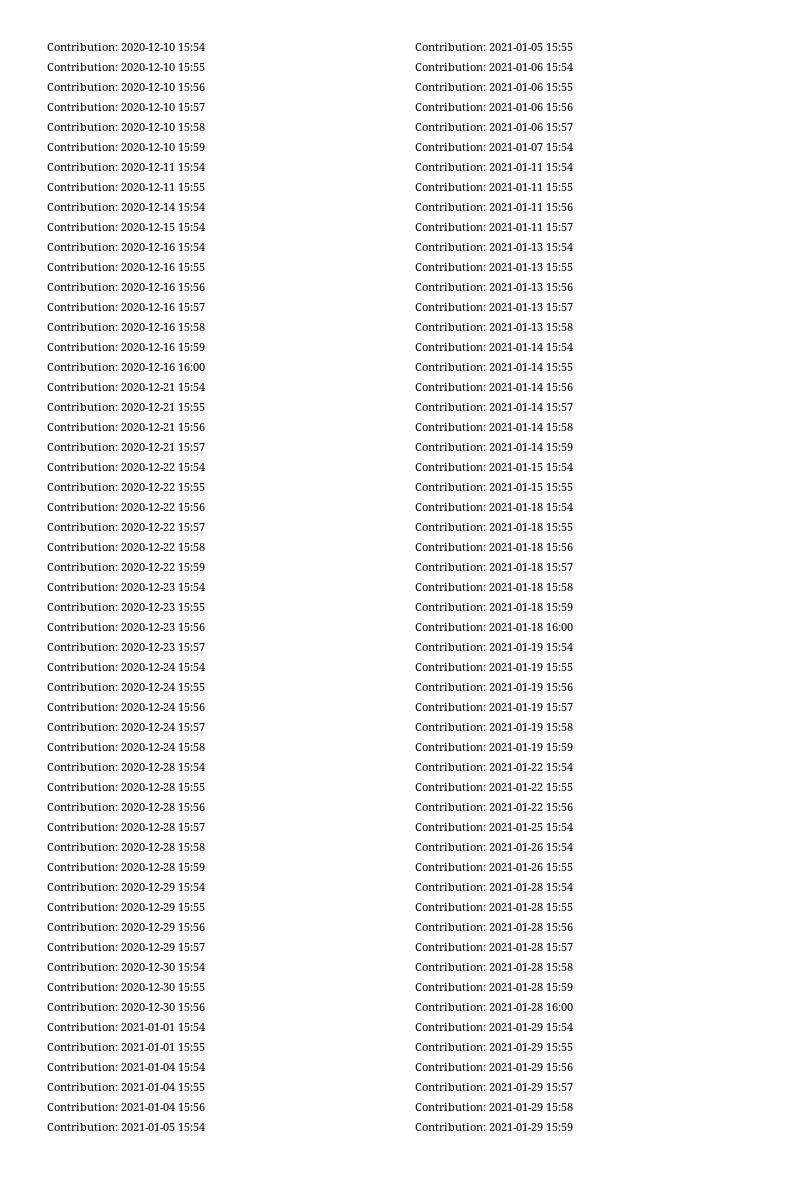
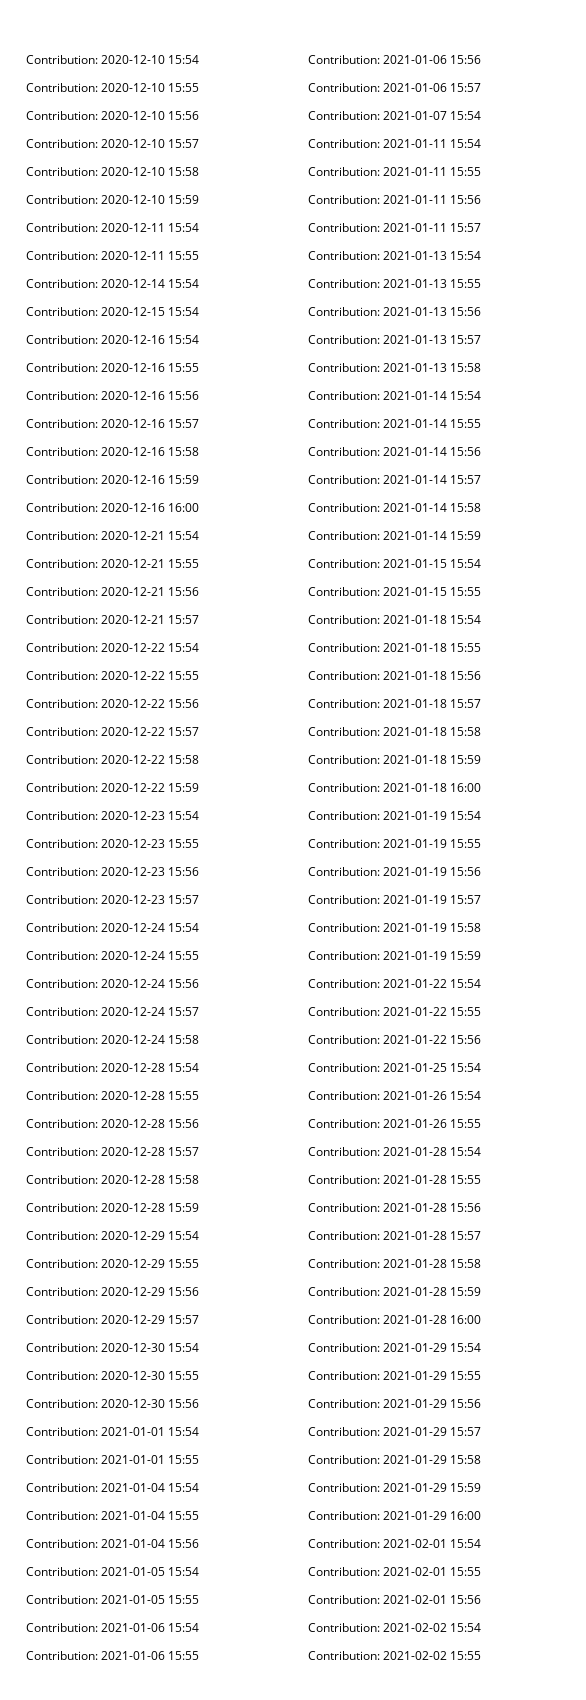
(573, 1127) none -> [308,1511,482,1520] [308,1539,482,1548] [308,1567,482,1576] [308,1595,482,1604] [308,1623,482,1632] [308,1651,482,1660] // Contribution: 2021-01-29 16:00 // Contribution: 2021-02-01 15:54 // Contribution: 2021-02-01 15:55 // Contribution: 2021-02-01 15:56 // Contribution: 2021-02-02 15:54 // Contribution: 2021-02-02 15:55

